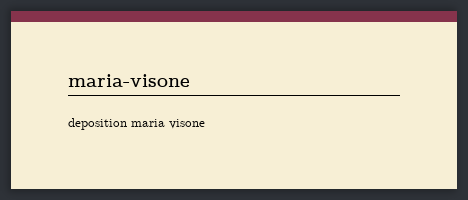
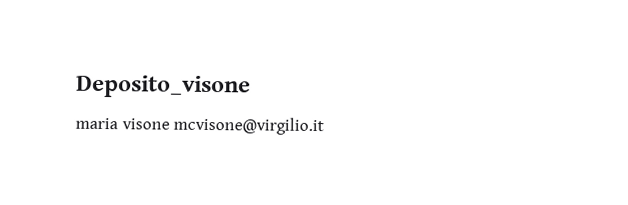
[68,74,190,87] [68,118,127,130] maria-visone // deposition -> [76,74,251,99] Deposito_visone //
(205, 124) none -> [173,116,325,136] mcvisone@virgilio.it

